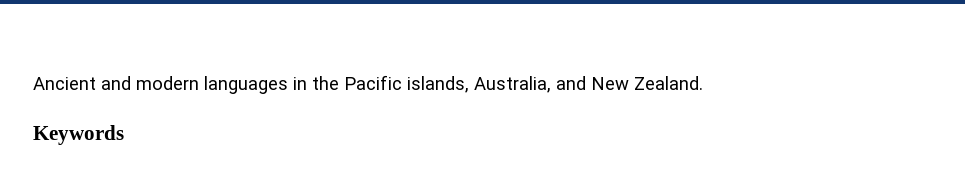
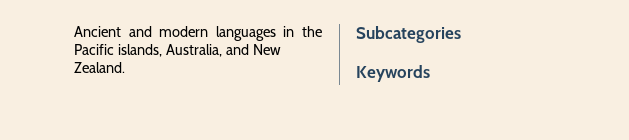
(703, 83) none -> [356,26,461,43] // Subcategories

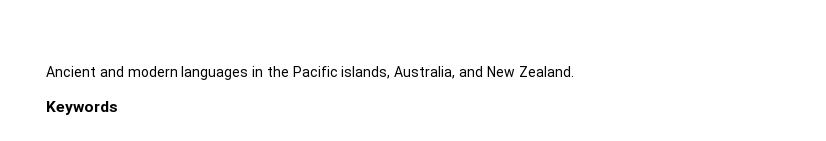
[356,26,461,43] // Subcategories -> (574, 71) none

